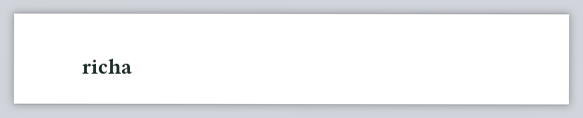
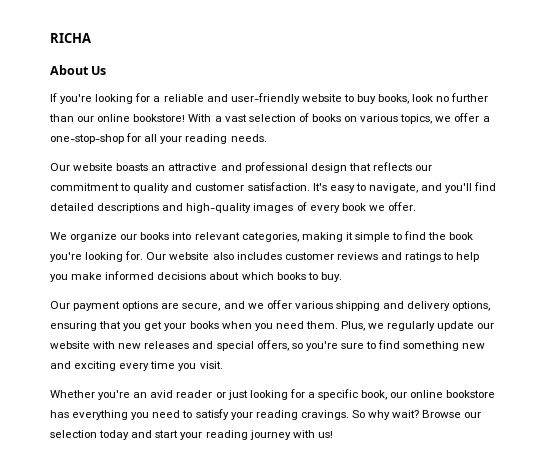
[81,58,133,74] richa -> [50,33,91,43] [50,65,107,75] [50,93,489,104] [49,113,490,124] [50,133,267,144] [50,162,433,173] [50,182,497,193] [50,202,416,213] [50,231,474,242] [50,251,480,262] [50,271,342,282] [50,300,491,311] [50,321,495,331] [50,340,486,351] [50,361,223,371] [50,389,496,400] [50,409,482,420] [50,430,333,440] RICHA // About Us // If you're looking for a reliable and user-friendly website to buy books, look no further than our online bookstore! With a vast selection of books on various topics, we offer a one-stop-shop for all your reading needs. // Our website boasts an attractive and professional design that reflects our commitment to quality and customer satisfaction. It's easy to navigate, and you'll find detailed descriptions and high-quality images of every book we offer. // We organize our books into relevant categories, making it simple to find the book you're looking for. Our website also includes customer reviews and ratings to help you make informed decisions about which books to buy. // Our payment options are secure, and we offer various shipping and delivery options, ensuring that you get your books when you need them. Plus, we regularly update our website with new releases and special offers, so you're sure to find something new and exciting every time you visit. // Whether you're an avid reader or just looking for a specific book, our online bookstore has everything you need to satisfy your reading cravings. So why wait? Browse our selection today and start your reading journey with us!

